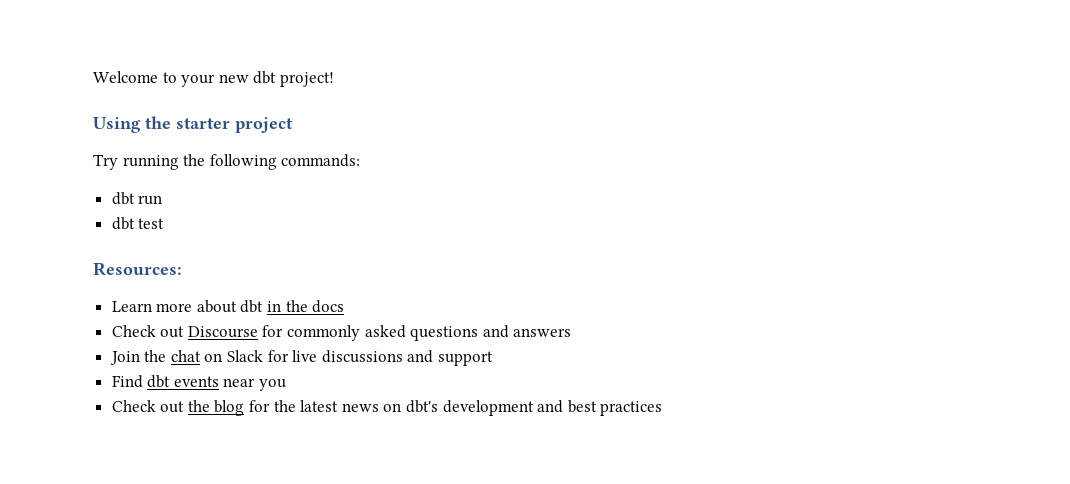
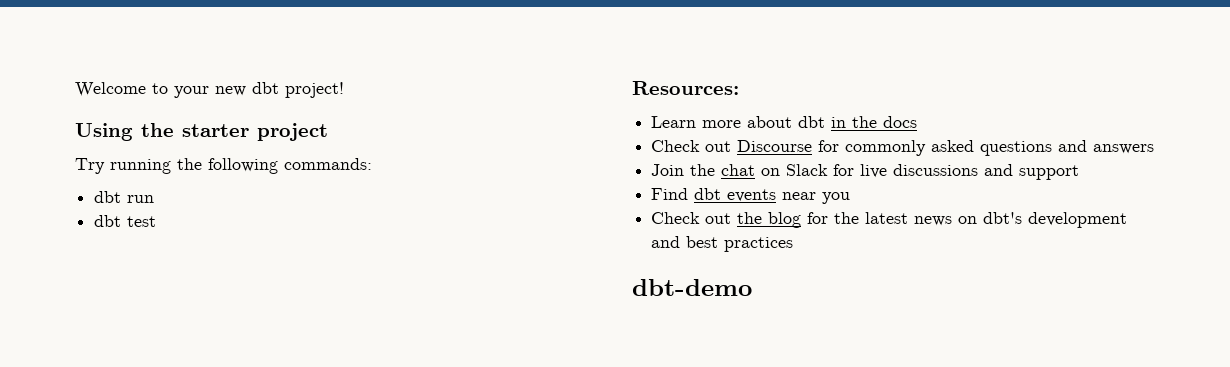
(663, 408) none -> [632,279,752,296] // dbt-demo

